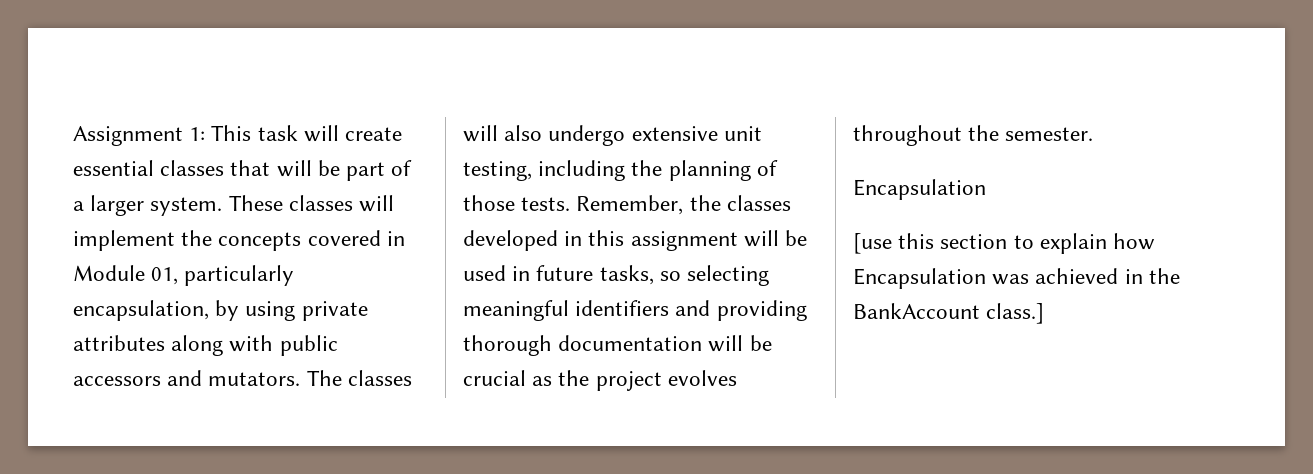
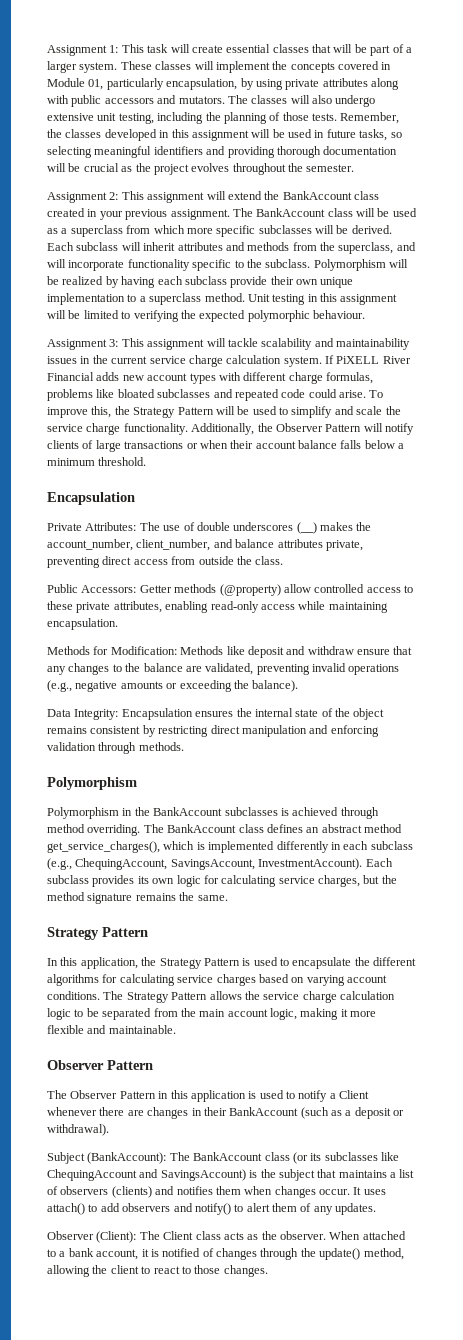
[853,179,986,200] [853,233,1156,254] [853,268,1180,289] [853,303,1045,324] Encapsulation // [use this section to explain how Encapsulation was achieved in the BankAccount class.] -> [47,191,379,203] [47,208,417,220] [47,225,392,237] [47,242,416,254] [47,259,408,271] [47,276,354,288] [47,293,398,305] [47,310,365,322] [47,338,410,350] [47,355,411,367] [47,372,373,384] [47,389,384,401] [47,406,401,418] [47,423,414,435] [47,440,405,452] [47,457,147,466] [47,492,135,505] [47,522,372,534] [47,539,363,551] [47,556,284,568] [47,584,413,596] [47,601,388,613] [47,618,118,630] [47,646,413,658] [47,663,400,675] [47,680,299,692] [47,708,385,720] [47,725,379,737] [47,742,184,754] [47,777,137,790] [47,807,379,819] [47,824,402,836] [47,841,413,853] [47,858,393,870] [47,875,397,887] [47,892,228,904] [47,927,148,940] [47,957,417,969] [47,974,387,986] [47,991,395,1003] [47,1008,377,1020] [47,1025,176,1034] [47,1060,153,1070] [47,1090,370,1102] [47,1107,405,1119] [47,1124,109,1136] [47,1152,399,1164] [47,1169,415,1181] [47,1186,386,1198] [47,1203,377,1215] [47,1231,406,1243] [47,1248,404,1260] [47,1265,268,1277] Assignment 2: This assignment will extend the BankAccount class created in your previous assignment. The BankAccount class will be used as a superclass from which more specific subclasses will be derived. Each subclass will inherit attributes and methods from the superclass, and will incorporate functionality specific to the subclass. Polymorphism will be realized by having each subclass provide their own unique implementation to a superclass method. Unit testing in this assignment will be limited to verifying the expected polymorphic behaviour. // Assignment 3: This assignment will tackle scalability and maintainability issues in the current service charge calculation system. If PiXELL River Financial adds new account types with different charge formulas, problems like bloated subclasses and repeated code could arise. To improve this, the Strategy Pattern will be used to simplify and scale the service charge functionality. Additionally, the Observer Pattern will notify clients of large transactions or when their account balance falls below a minimum threshold. // Encapsulation // Private Attributes: The use of double underscores (__) makes the account_number, client_number, and balance attributes private, preventing direct access from outside the class. // Public Accessors: Getter methods (@property) allow controlled access to these private attributes, enabling read-only access while maintaining encapsulation. // Methods for Modification: Methods like deposit and withdraw ensure that any changes to the balance are validated, preventing invalid operations (e.g., negative amounts or exceeding the balance). // Data Integrity: Encapsulation ensures the internal state of the object remains consistent by restricting direct manipulation and enforcing validation through methods. // Polymorphism // Polymorphism in the BankAccount subclasses is achieved through method overriding. The BankAccount class defines an abstract method get_service_charges(), which is implemented differently in each subclass (e.g., ChequingAccount, SavingsAccount, InvestmentAccount). Each subclass provides its own logic for calculating service charges, but the method signature remains the same. // Strategy Pattern // In this application, the Strategy Pattern is used to encapsulate the different algorithms for calculating service charges based on varying account conditions. The Strategy Pattern allows the service charge calculation logic to be separated from the main account logic, making it more flexible and maintainable. // Observer Pattern // The Observer Pattern in this application is used to notify a Client whenever there are changes in their BankAccount (such as a deposit or withdrawal). // Subject (BankAccount): The BankAccount class (or its subclasses like ChequingAccount and SavingsAccount) is the subject that maintains a list of observers (clients) and notifies them when changes occur. It uses attach() to add observers and notify() to alert them of any updates. // Observer (Client): The Client class acts as the observer. When attached to a bank account, it is notified of changes through the update() method, allowing the client to react to those changes.

